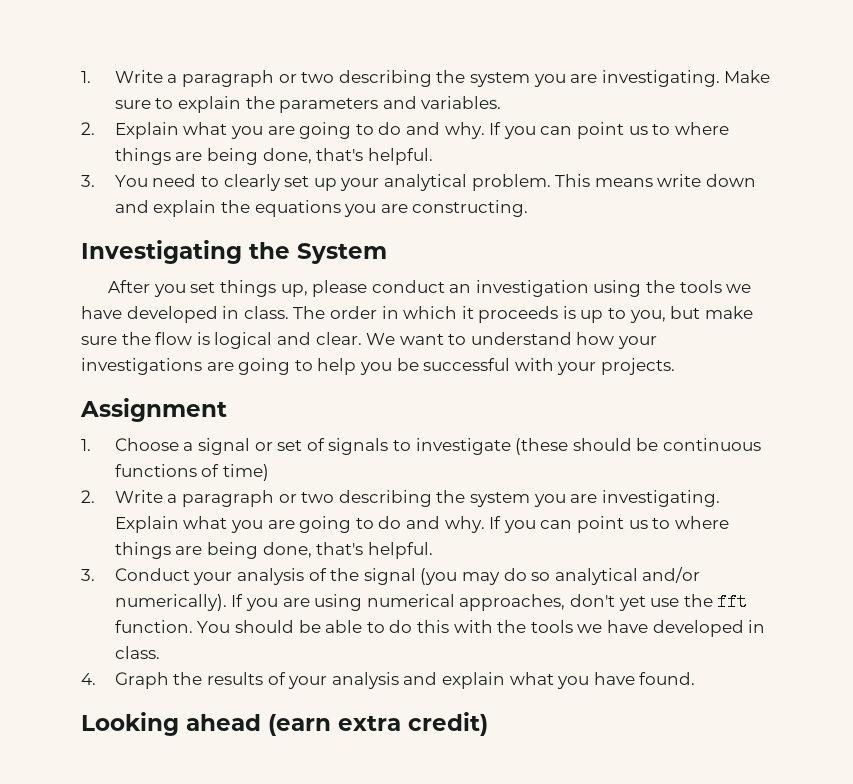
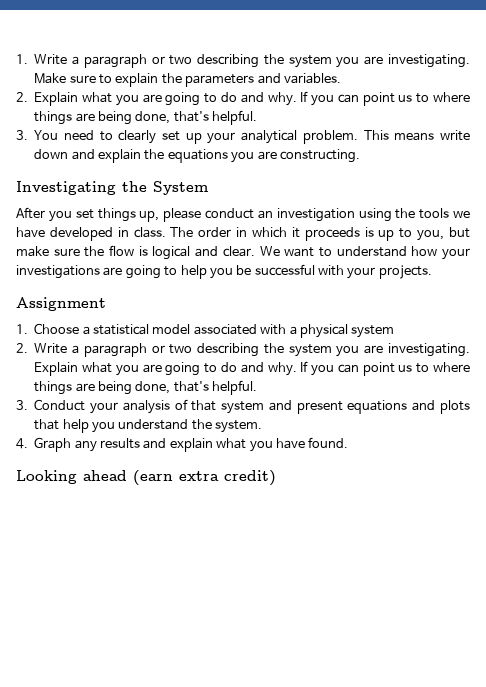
[198,438,761,455] [114,464,270,481] signal or set of signals to investigate (these should be continuous functions of time) -> [93,324,395,338] statistical model associated with a physical system
[330,567,701,585] [114,593,748,611] [114,620,766,637] [114,646,160,659] [81,672,399,689] the signal (you may do so analytical and/or numerically). If you are using numerical approaches, don't yet use the fft function. You should be able to do this with the tools we have developed in class. // 4. Graph the results of your analysis -> [191,400,470,414] [34,419,263,433] [16,437,140,452] that system and present equations and plots that help you understand the system. // 4. Graph any results

